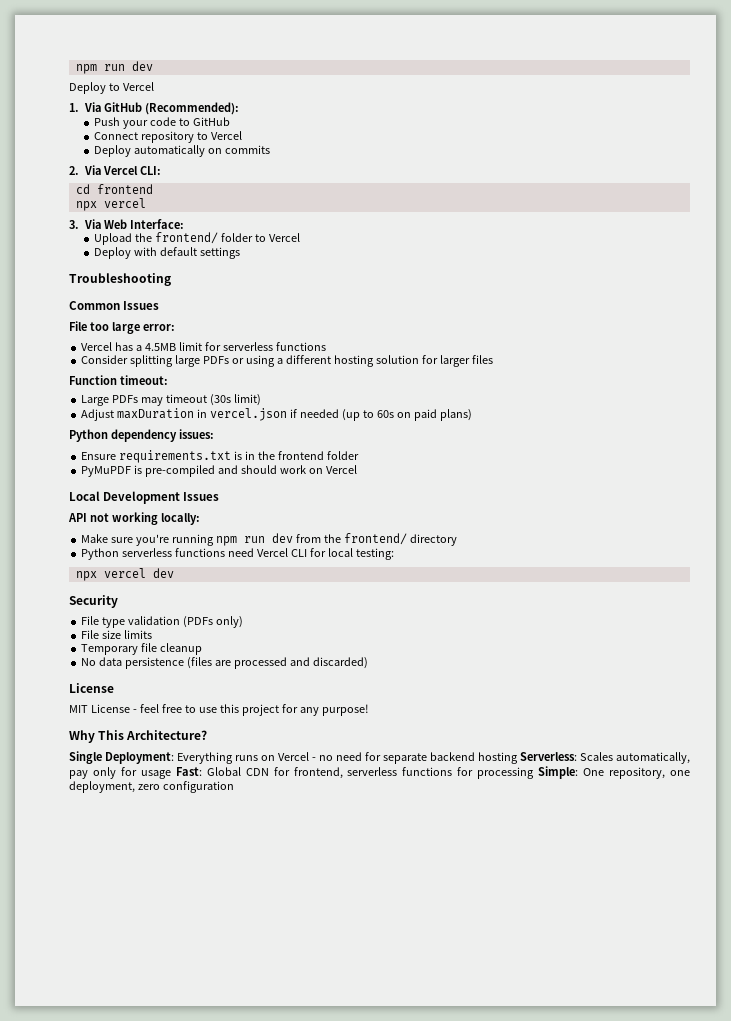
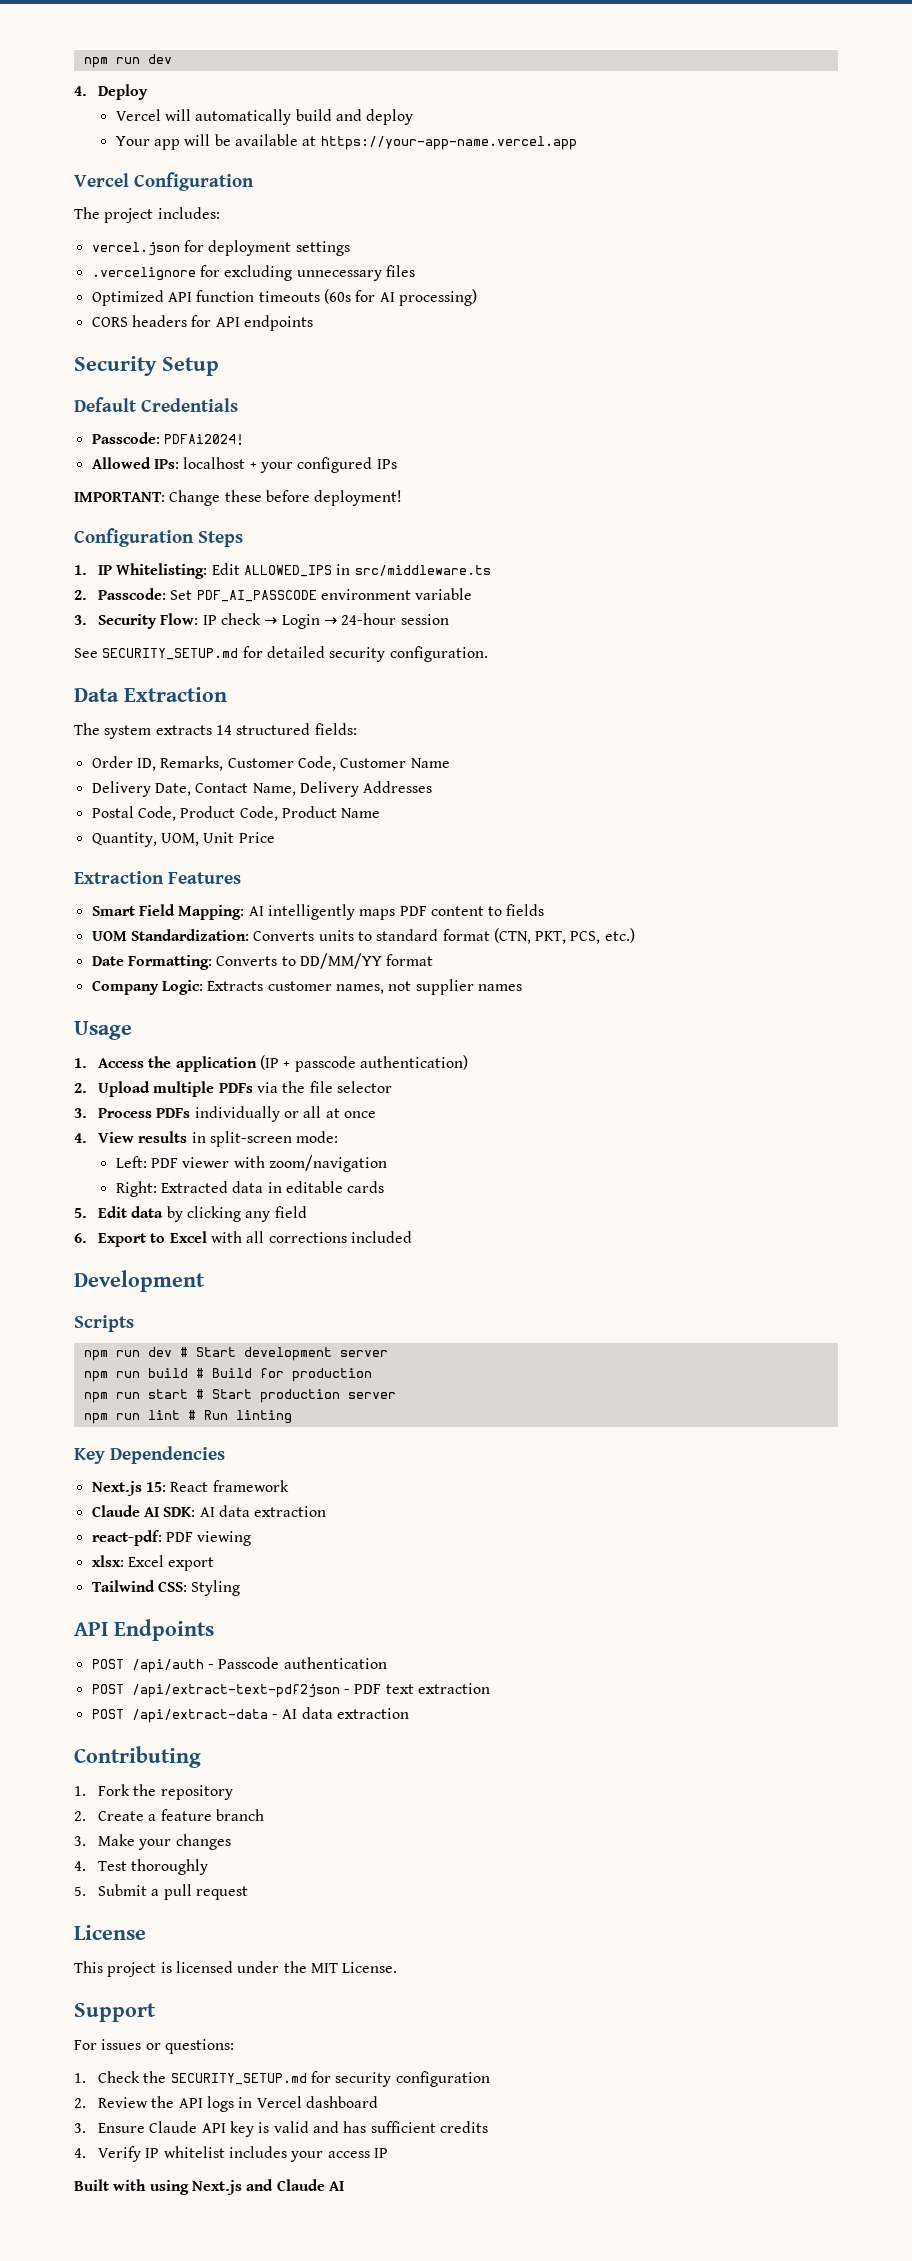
[69,82,154,94] [69,102,240,115] [93,117,230,129] [93,131,242,143] [93,145,270,157] [69,165,162,175] [75,184,153,194] [75,198,146,211] [69,219,185,229] [93,232,300,245] [93,247,240,259] [69,273,171,286] [69,301,160,310] [69,321,175,334] [81,342,326,351] [81,355,493,367] [69,375,168,385] [81,394,261,406] [81,408,472,421] [69,429,214,442] [81,450,359,463] [81,465,357,477] [69,491,220,504] [68,512,200,525] [81,533,457,546] [81,548,394,560] [75,568,174,581] [69,595,118,608] [81,616,243,628] [81,630,153,639] [81,643,203,655] [81,657,368,669] [69,683,114,693] [69,704,369,716] [69,730,208,743] [69,751,690,764] [69,766,690,779] [69,781,234,793] Deploy to Vercel // 1. Via GitHub (Recommended): // Push your code to GitHub // Connect repository to Vercel // Deploy automatically on commits // 2. Via Vercel CLI: // cd frontend // npx vercel // 3. Via Web Interface: // Upload the frontend/ folder to Vercel // Deploy with default settings // Troubleshooting // Common Issues // File too large error: // Vercel has a 4.5MB limit for serverless functions // Consider splitting large PDFs or using a different hosting solution for larger files // Function timeout: // Large PDFs may timeout (30s limit) // Adjust maxDuration in vercel.json if needed (up to 60s on paid plans) // Python dependency issues: // Ensure requirements.txt is in the frontend folder // PyMuPDF is pre-compiled and should work on Vercel // Local Development Issues // API not working locally: // Make sure you're running npm run dev from the frontend/ directory // Python serverless functions need Vercel CLI for local testing: // npx vercel dev // Security // File type validation (PDFs only) // File size limits // Temporary file cleanup // No data persistence (files are processed and discarded) // License // MIT License - feel free to use this project for any purpose! // Why This Architecture? // Single Deployment: Everything runs on Vercel - no need for separate backend hosting Serverless: Scales automatically, pay only for usage Fast: Global CDN for frontend, serverless functions for processing Simple: One repository, one deployment, zero configuration -> [74,84,149,100] [115,109,414,125] [115,134,577,150] [74,172,254,191] [74,207,220,223] [91,240,350,256] [91,265,415,281] [91,289,477,306] [91,315,313,331] [74,356,219,376] [74,397,238,412] [91,432,244,445] [91,457,397,473] [74,490,403,506] [74,528,243,547] [74,563,491,579] [74,588,473,602] [74,613,449,629] [74,646,488,662] [74,687,227,702] [74,723,357,739] [91,756,450,771] [91,781,433,797] [91,806,381,821] [91,832,275,847] [74,871,241,884] [91,904,545,920] [91,928,635,944] [91,953,434,970] [91,979,522,995] [74,1021,132,1040] [74,1055,469,1072] [74,1081,393,1097] [74,1106,377,1122] [74,1131,339,1147] [115,1155,387,1172] [115,1181,385,1197] [74,1206,307,1222] [74,1231,413,1247] [74,1270,205,1292] [74,1315,134,1332] [83,1347,388,1361] [83,1368,372,1382] [83,1389,396,1403] [83,1410,292,1424] [74,1446,225,1464] [91,1480,289,1496] [91,1505,327,1517] [91,1530,252,1546] [91,1555,215,1571] [91,1580,241,1596] [74,1619,214,1641] [91,1657,387,1673] [91,1683,490,1698] [91,1707,409,1723] [74,1746,201,1768] [74,1784,233,1800] [74,1809,265,1821] [74,1834,231,1850] [74,1859,209,1875] [74,1884,249,1900] [74,1925,146,1940] [74,1961,398,1977] [74,2003,156,2022] [74,2039,234,2054] [74,2071,490,2087] [74,2096,379,2112] [74,2121,488,2137] [74,2146,389,2162] [74,2179,344,2195] 4. Deploy // Vercel will automatically build and deploy // Your app will be available at https://your-app-name.vercel.app // Vercel Configuration // The project includes: // vercel.json for deployment settings // .vercelignore for excluding unnecessary files // Optimized API function timeouts (60s for AI processing) // CORS headers for API endpoints // Security Setup // Default Credentials // Passcode: PDFAi2024! // Allowed IPs: localhost + your configured IPs // IMPORTANT: Change these before deployment! // Configuration Steps // 1. IP Whitelisting: Edit ALLOWED_IPS in src/middleware.ts // 2. Passcode: Set PDF_AI_PASSCODE environment variable // 3. Security Flow: IP check → Login → 24-hour session // See SECURITY_SETUP.md for detailed security configuration. // Data Extraction // The system extracts 14 structured fields: // Order ID, Remarks, Customer Code, Customer Name // Delivery Date, Contact Name, Delivery Addresses // Postal Code, Product Code, Product Name // Quantity, UOM, Unit Price // Extraction Features // Smart Field Mapping: AI intelligently maps PDF content to fields // UOM Standardization: Converts units to standard format (CTN, PKT, PCS, etc.) // Date Formatting: Converts to DD/MM/YY format // Company Logic: Extracts customer names, not supplier names // Usage // 1. Access the application (IP + passcode authentication) // 2. Upload multiple PDFs via the file selector // 3. Process PDFs individually or all at once // 4. View results in split-screen mode: // Left: PDF viewer with zoom/navigation // Right: Extracted data in editable cards // 5. Edit data by clicking any field // 6. Export to Excel with all corrections included // Development // Scripts // npm run dev # Start development server // npm run build # Build for production // npm run start # Start production server // npm run lint # Run linting // Key Dependencies // Next.js 15: React framework // Claude AI SDK: AI data extraction // react-pdf: PDF viewing // xlsx: Excel export // Tailwind CSS: Styling // API Endpoints // POST /api/auth - Passcode authentication // POST /api/extract-text-pdf2json - PDF text extraction // POST /api/extract-data - AI data extraction // Contributing // 1. Fork the repository // 2. Create a feature branch // 3. Make your changes // 4. Test thoroughly // 5. Submit a pull request // License // This project is licensed under the MIT License. // Support // For issues or questions: // 1. Check the SECURITY_SETUP.md for security configuration // 2. Review the API logs in Vercel dashboard // 3. Ensure Claude API key is valid and has sufficient credits // 4. Verify IP whitelist includes your access IP // Built with using Next.js and Claude AI

